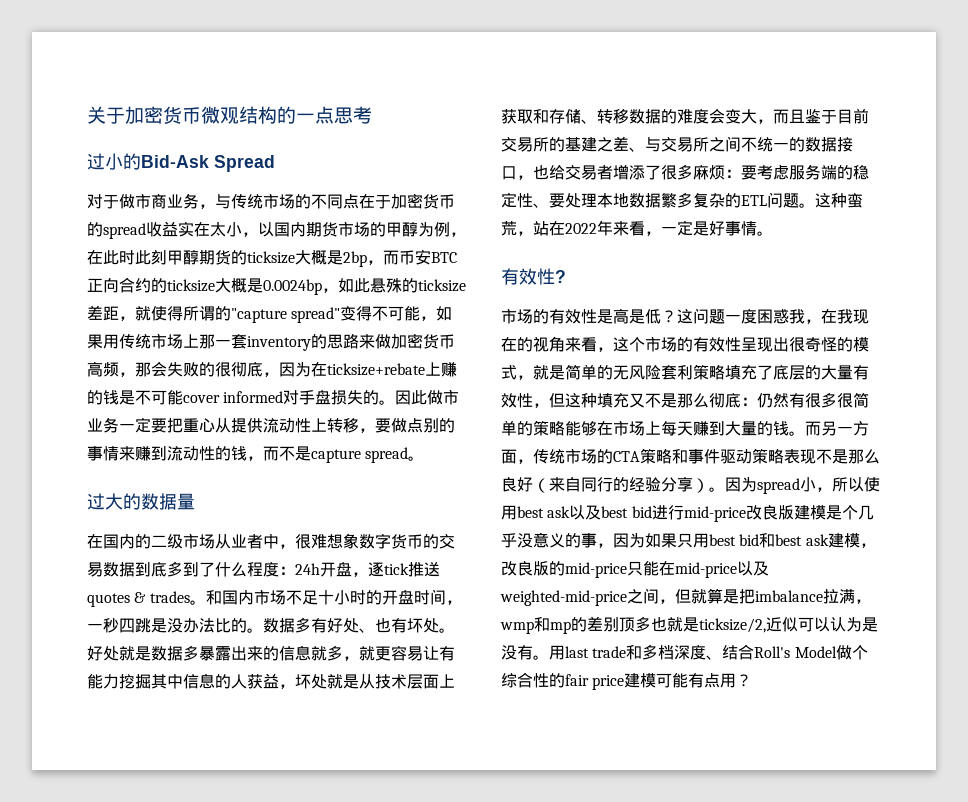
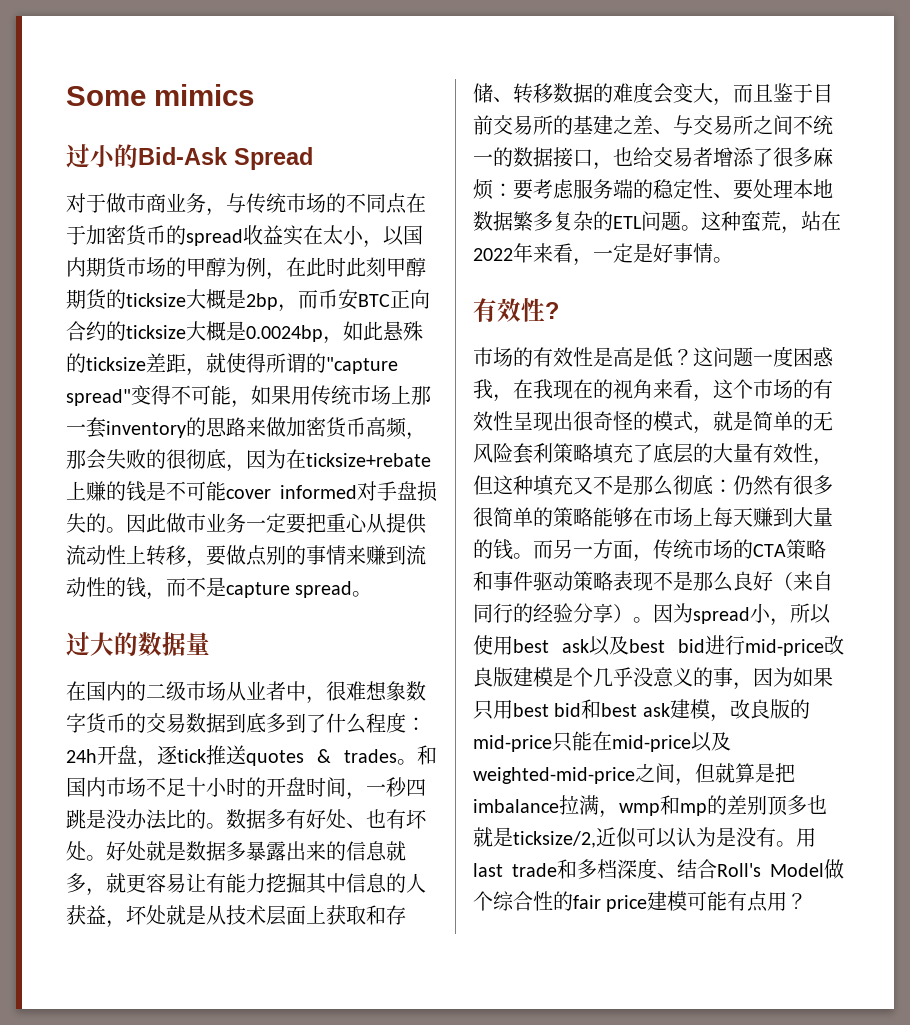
[87,106,372,124] 关于加密货币微观结构的一点思考 -> [66,84,254,106] Some mimics

